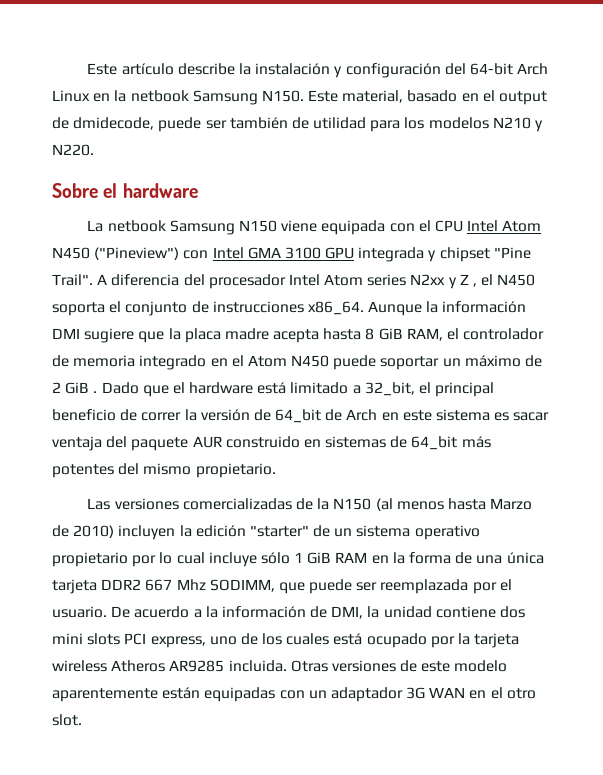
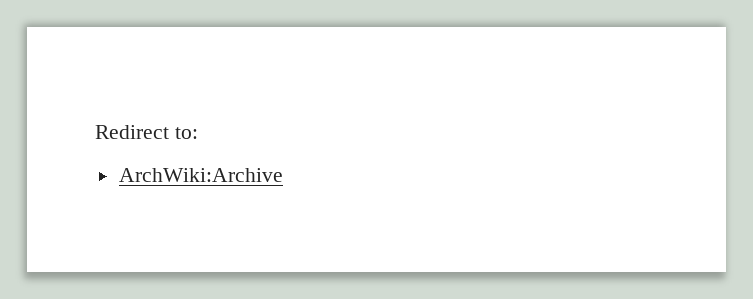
[87,63,549,78] [52,90,548,105] [52,117,544,132] [52,144,94,156] [52,183,198,198] [87,220,542,235] [52,247,531,262] [52,274,536,289] [52,301,527,316] [52,328,545,343] [52,355,543,370] [52,382,495,397] [52,409,550,423] [52,436,491,451] [52,463,276,478] [87,498,533,511] [52,525,480,540] [52,552,544,567] [52,579,512,594] [52,606,526,619] [52,633,520,648] [52,660,508,672] [52,687,536,702] [52,714,82,726] Este artículo describe la instalación y configuración del 64-bit Arch Linux en la netbook Samsung N150. Este material, basado en el output de dmidecode, puede ser también de utilidad para los modelos N210 y N220. // Sobre el hardware // La netbook Samsung N150 viene equipada con el CPU Intel Atom N450 ("Pineview") con Intel GMA 3100 GPU integrada y chipset "Pine Trail". A diferencia del procesador Intel Atom series N2xx y Z , el N450 soporta el conjunto de instrucciones x86_64. Aunque la información DMI sugiere que la placa madre acepta hasta 8 GiB RAM, el controlador de memoria integrado en el Atom N450 puede soportar un máximo de 2 GiB . Dado que el hardware está limitado a 32_bit, el principal beneficio de correr la versión de 64_bit de Arch en este sistema es sacar ventaja del paquete AUR construido en sistemas de 64_bit más potentes del mismo propietario. // Las versiones comercializadas de la N150 (al menos hasta Marzo de 2010) incluyen la edición "starter" de un sistema operativo propietario por lo cual incluye sólo 1 GiB RAM en la forma de una única tarjeta DDR2 667 Mhz SODIMM, que puede ser reemplazada por el usuario. De acuerdo a la información de DMI, la unidad contiene dos mini slots PCI express, uno de los cuales está ocupado por la tarjeta wireless Atheros AR9285 incluida. Otras versiones de este modelo aparentemente están equipadas con un adaptador 3G WAN en el otro slot. -> [95,125,198,139] [118,168,283,182] Redirect to: // ArchWiki:Archive

